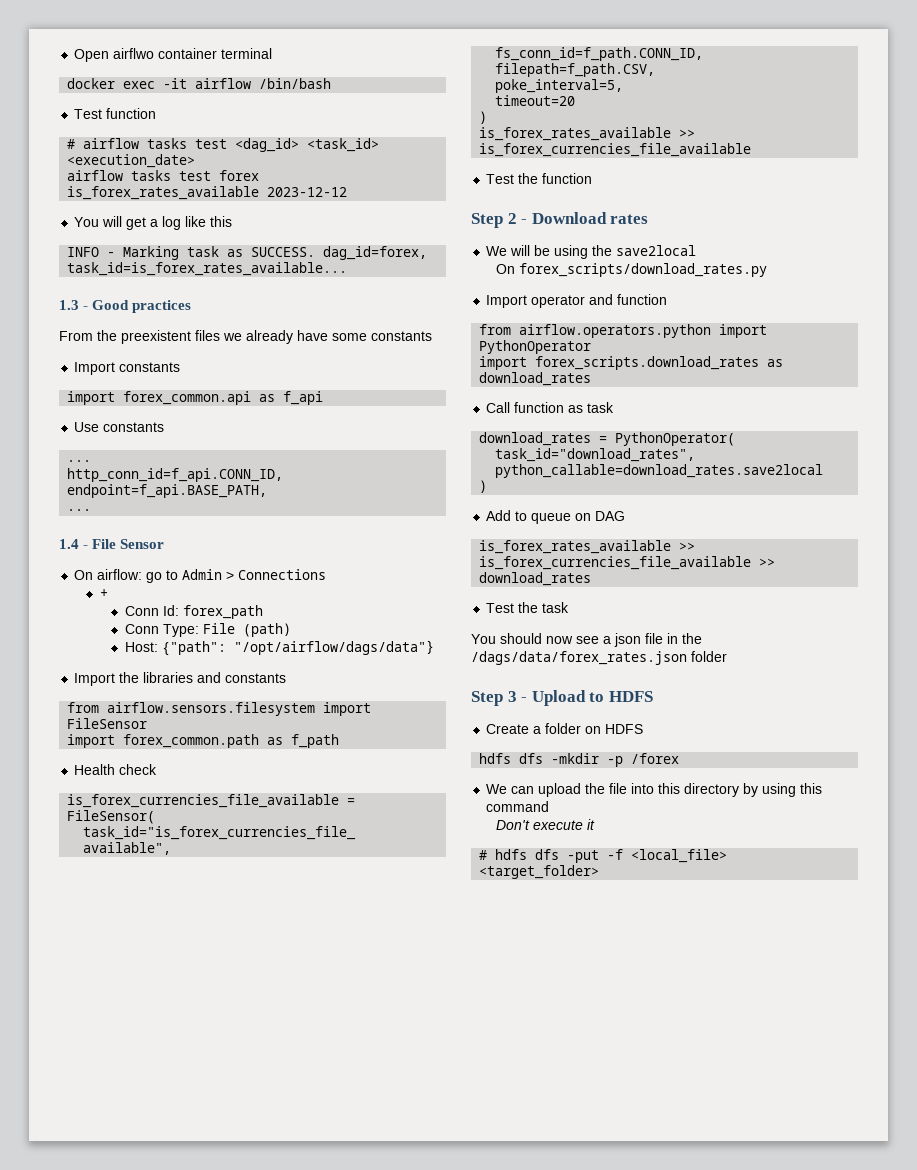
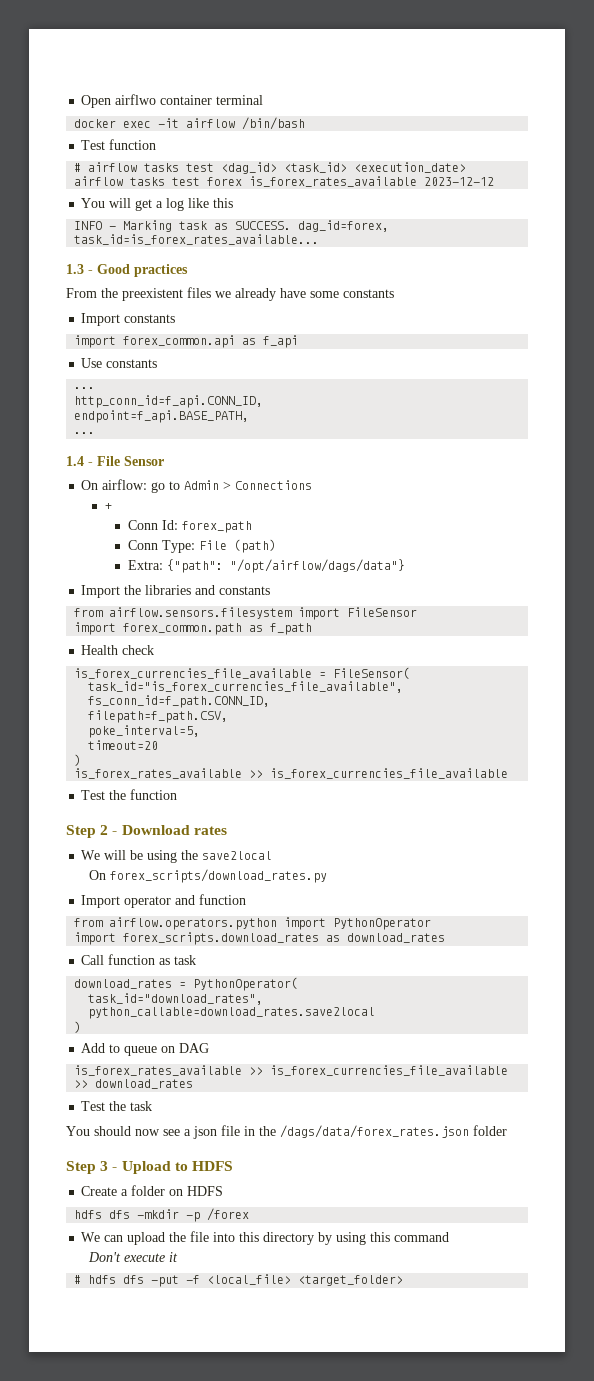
[124,642,158,652] Host: -> [127,560,163,570] Extra:

